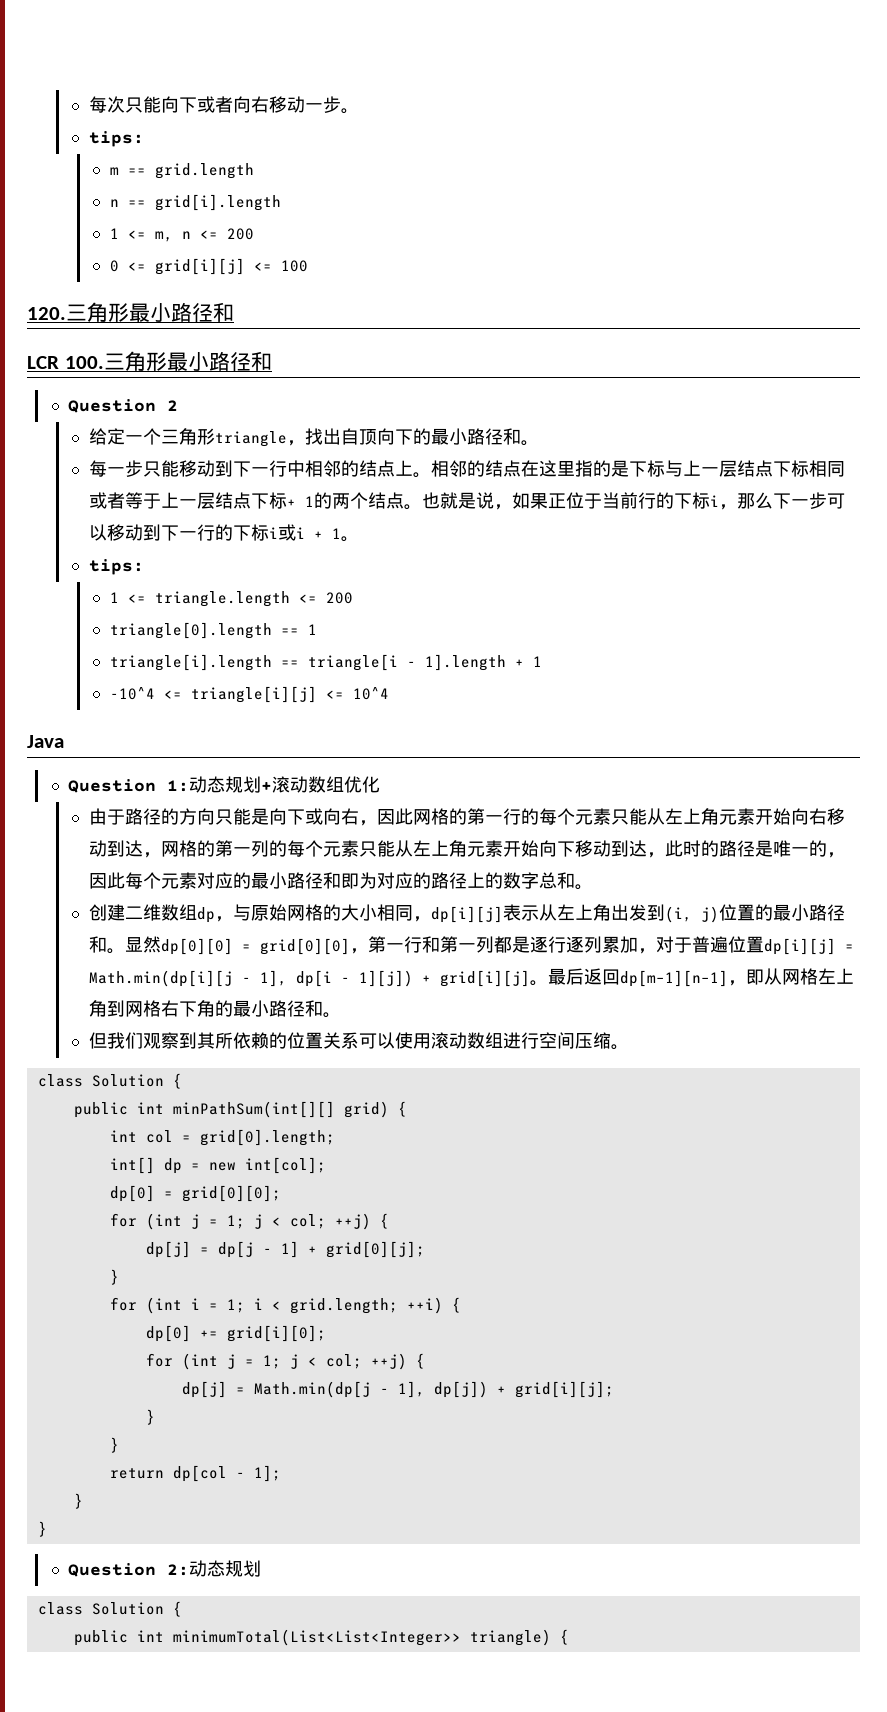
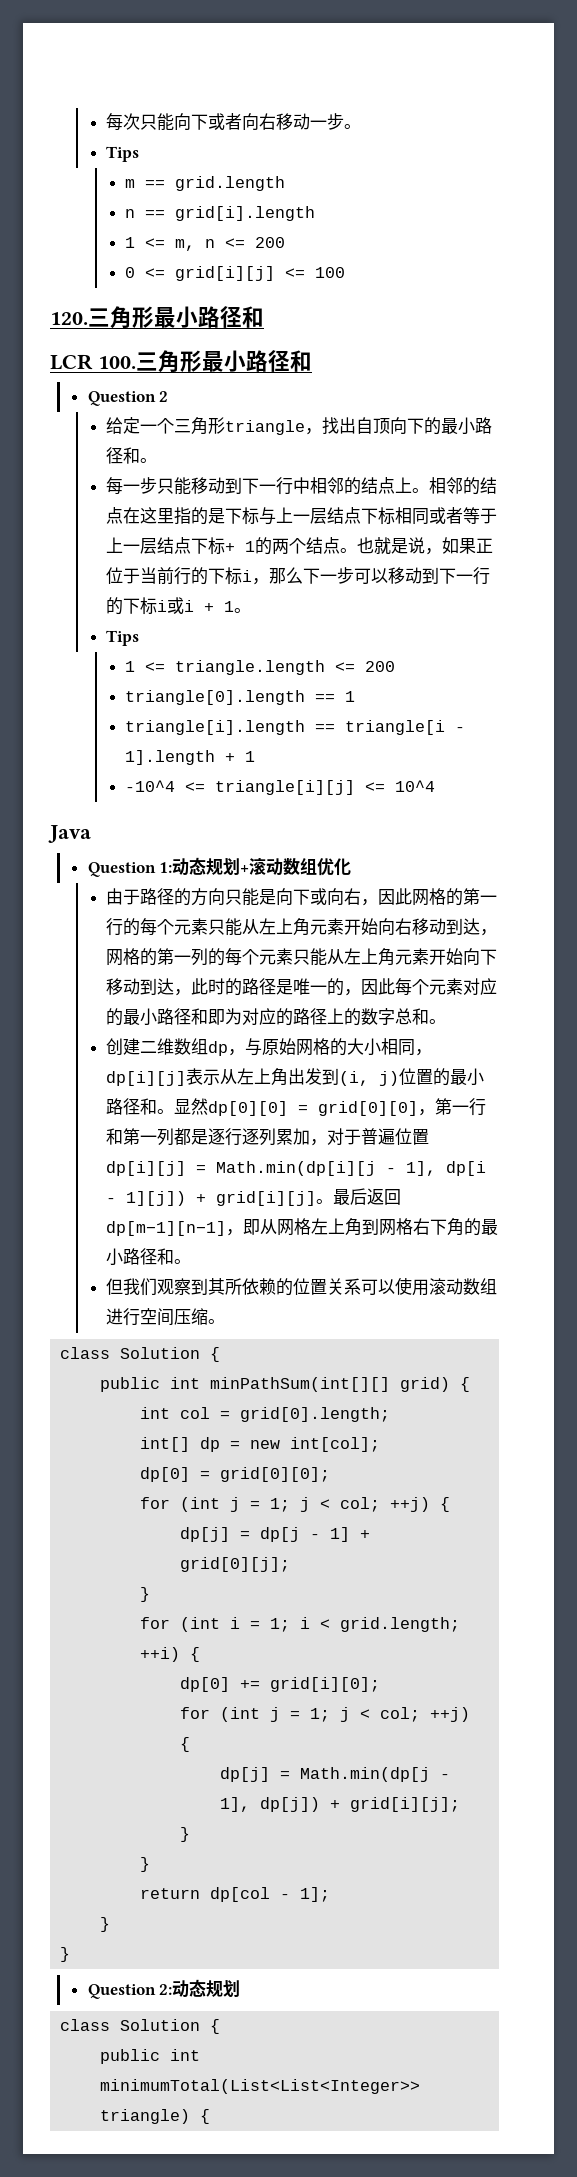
[88,131,144,147] tips: -> [106,146,140,162] Tips
[88,559,144,575] tips: -> [106,630,140,646] Tips

